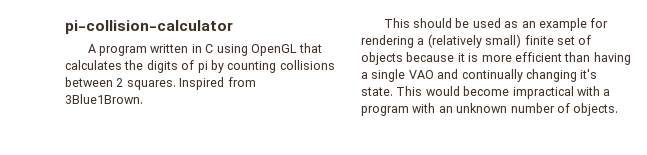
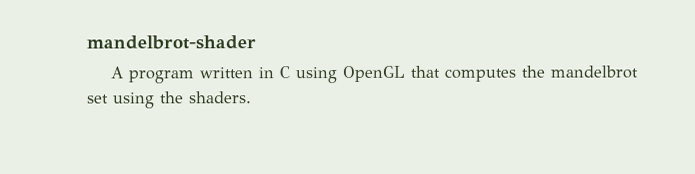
[65,20,233,34] pi-collision-calculator -> [86,35,256,50] mandelbrot-shader
[65,60,335,73] [65,77,256,90] [65,94,143,104] [383,18,609,31] [361,34,592,48] [361,52,631,65] [361,69,598,82] [361,86,611,99] [361,103,619,116] calculates the digits of pi by counting collisions between 2 squares. Inspired from 3Blue1Brown. // This should be used as an example for rendering a (relatively small) finite set of objects because it is more efficient than having a single VAO and continually changing it's state. This would become impractical with a program with an unknown number of objects. -> [443,65,638,82] [87,91,252,109] computes the mandelbrot set using the shaders.

